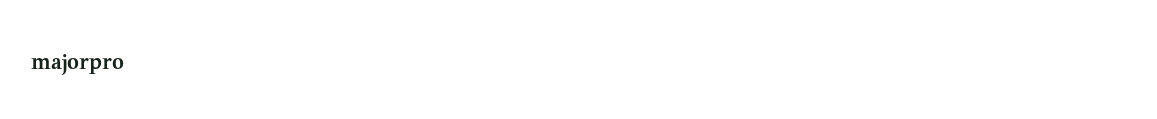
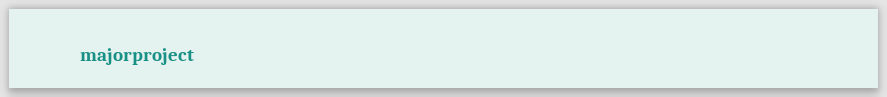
[31,54,124,75] majorpro -> [80,48,194,65] majorproject

